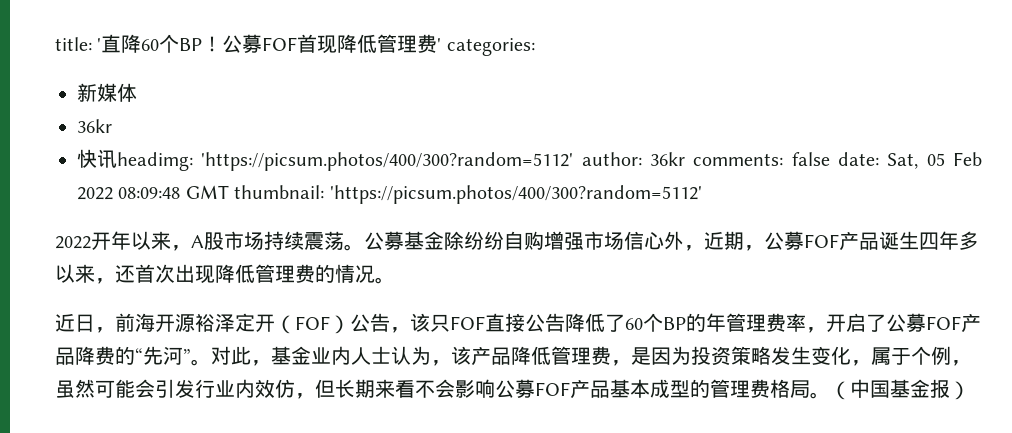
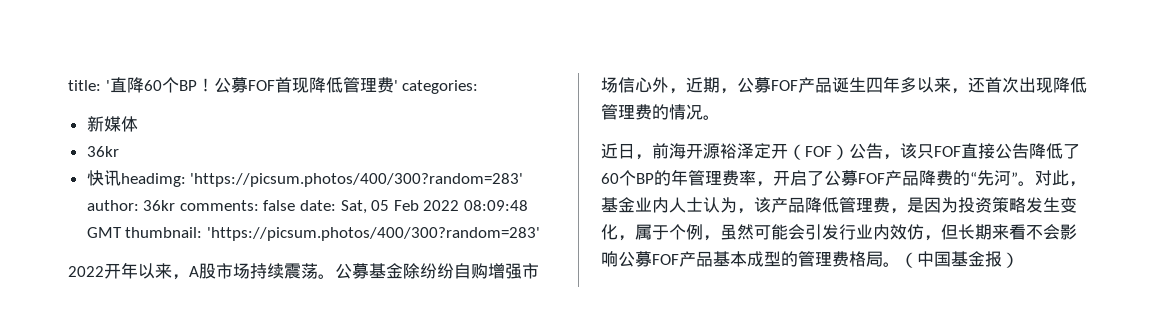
[201,152,574,171] 'https://picsum.photos/400/300?random=5112' -> [190,173,524,187] 'https://picsum.photos/400/300?random=283'
[329,185,702,204] 'https://picsum.photos/400/300?random=5112' -> [206,227,540,241] 'https://picsum.photos/400/300?random=283'

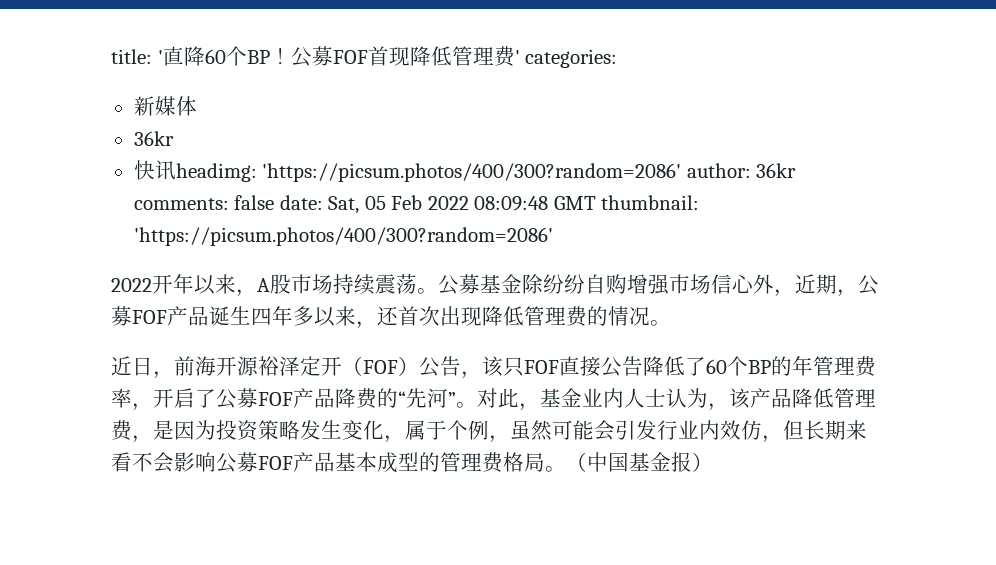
[190,173,524,187] 'https://picsum.photos/400/300?random=283' -> [262,163,682,182] 'https://picsum.photos/400/300?random=2086'
[206,227,540,241] 'https://picsum.photos/400/300?random=283' -> [133,227,553,246] 'https://picsum.photos/400/300?random=2086'

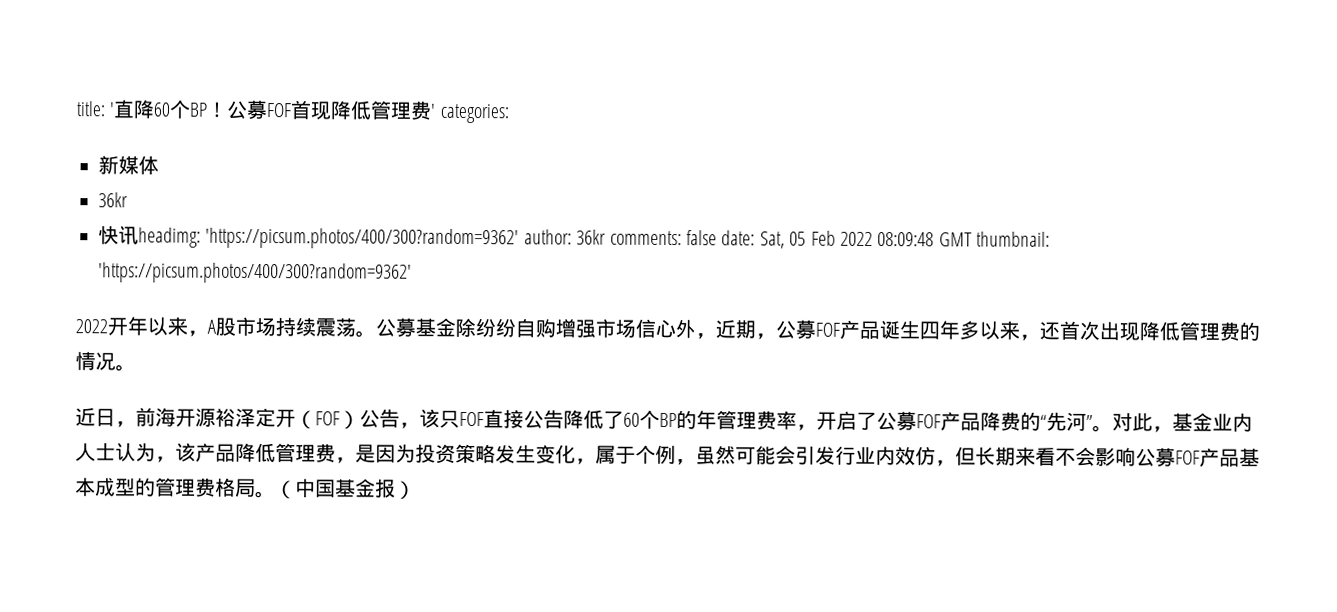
[262,163,682,182] 'https://picsum.photos/400/300?random=2086' -> [205,227,520,250] 'https://picsum.photos/400/300?random=9362'
[133,227,553,246] 'https://picsum.photos/400/300?random=2086' -> [98,262,412,284] 'https://picsum.photos/400/300?random=9362'

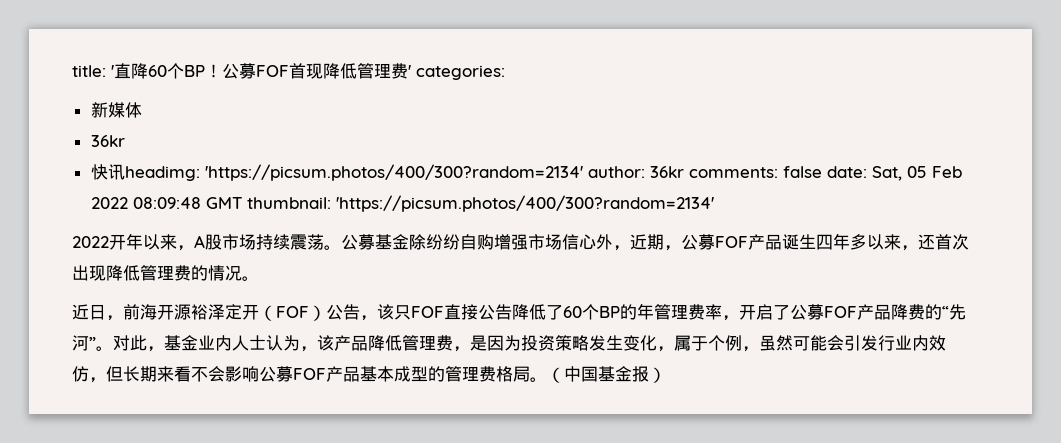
[205,227,520,250] 'https://picsum.photos/400/300?random=9362' -> [204,164,583,181] 'https://picsum.photos/400/300?random=2134'
[98,262,412,284] 'https://picsum.photos/400/300?random=9362' -> [335,195,714,212] 'https://picsum.photos/400/300?random=2134'

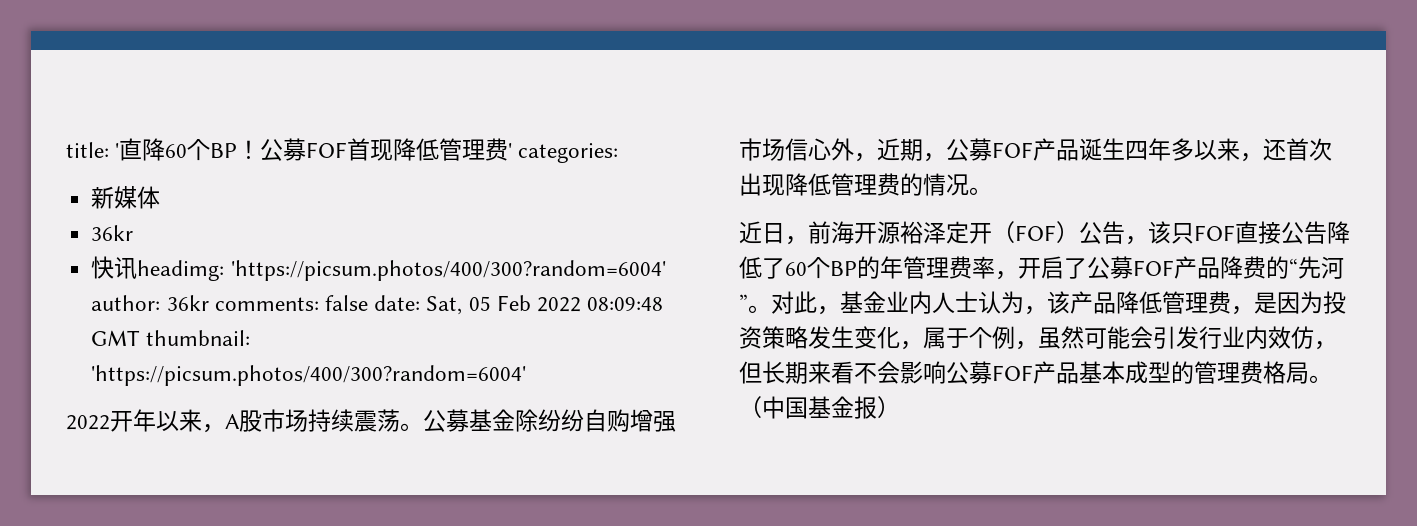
[204,164,583,181] 'https://picsum.photos/400/300?random=2134' -> [230,260,666,281] 'https://picsum.photos/400/300?random=6004'
[335,195,714,212] 'https://picsum.photos/400/300?random=2134' -> [91,365,527,386] 'https://picsum.photos/400/300?random=6004'

